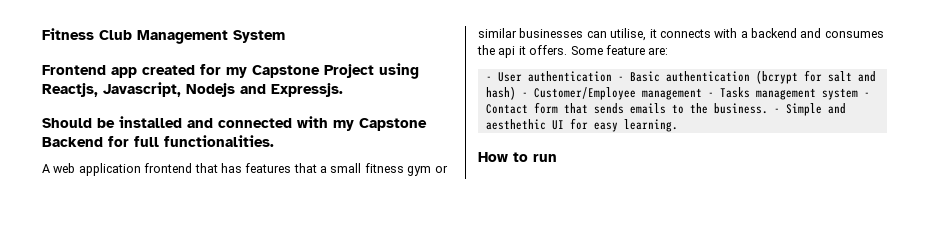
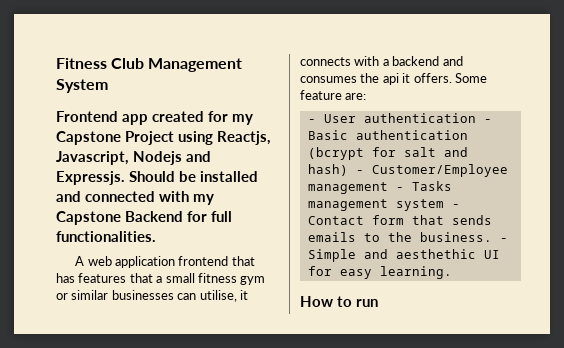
(343, 90) // -> (125, 178) none

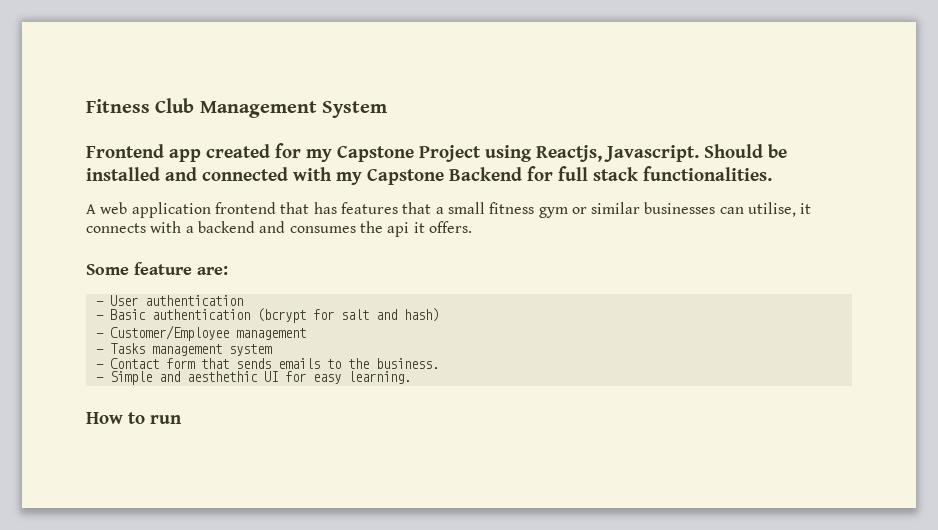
[56,151,211,165] [56,171,125,185] Javascript, Nodejs and Expressjs. -> [604,145,699,162] Javascript.
(232, 216) none -> [593,167,638,181] stack
(452, 78) none -> (472, 227) //
(476, 118) none -> (243, 300) //
(348, 170) none -> (439, 315) //
(388, 188) none -> (306, 334) //
(444, 205) none -> (272, 350) //
(492, 237) none -> (439, 363) //

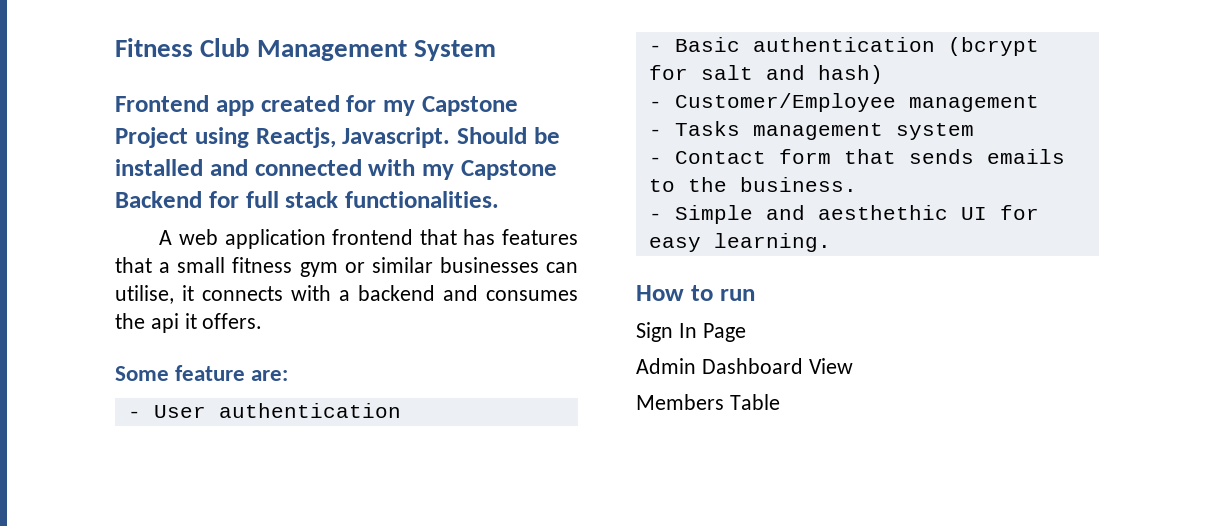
(182, 419) none -> [636,322,746,342] [636,358,853,374] [636,394,780,410] // Sign In Page // Admin Dashboard View // Members Table

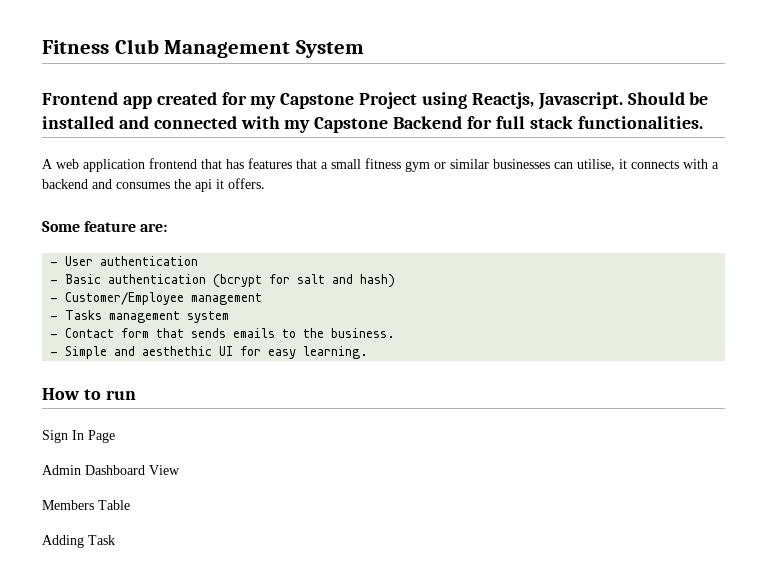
(780, 402) none -> [42,535,115,548] // Adding Task

